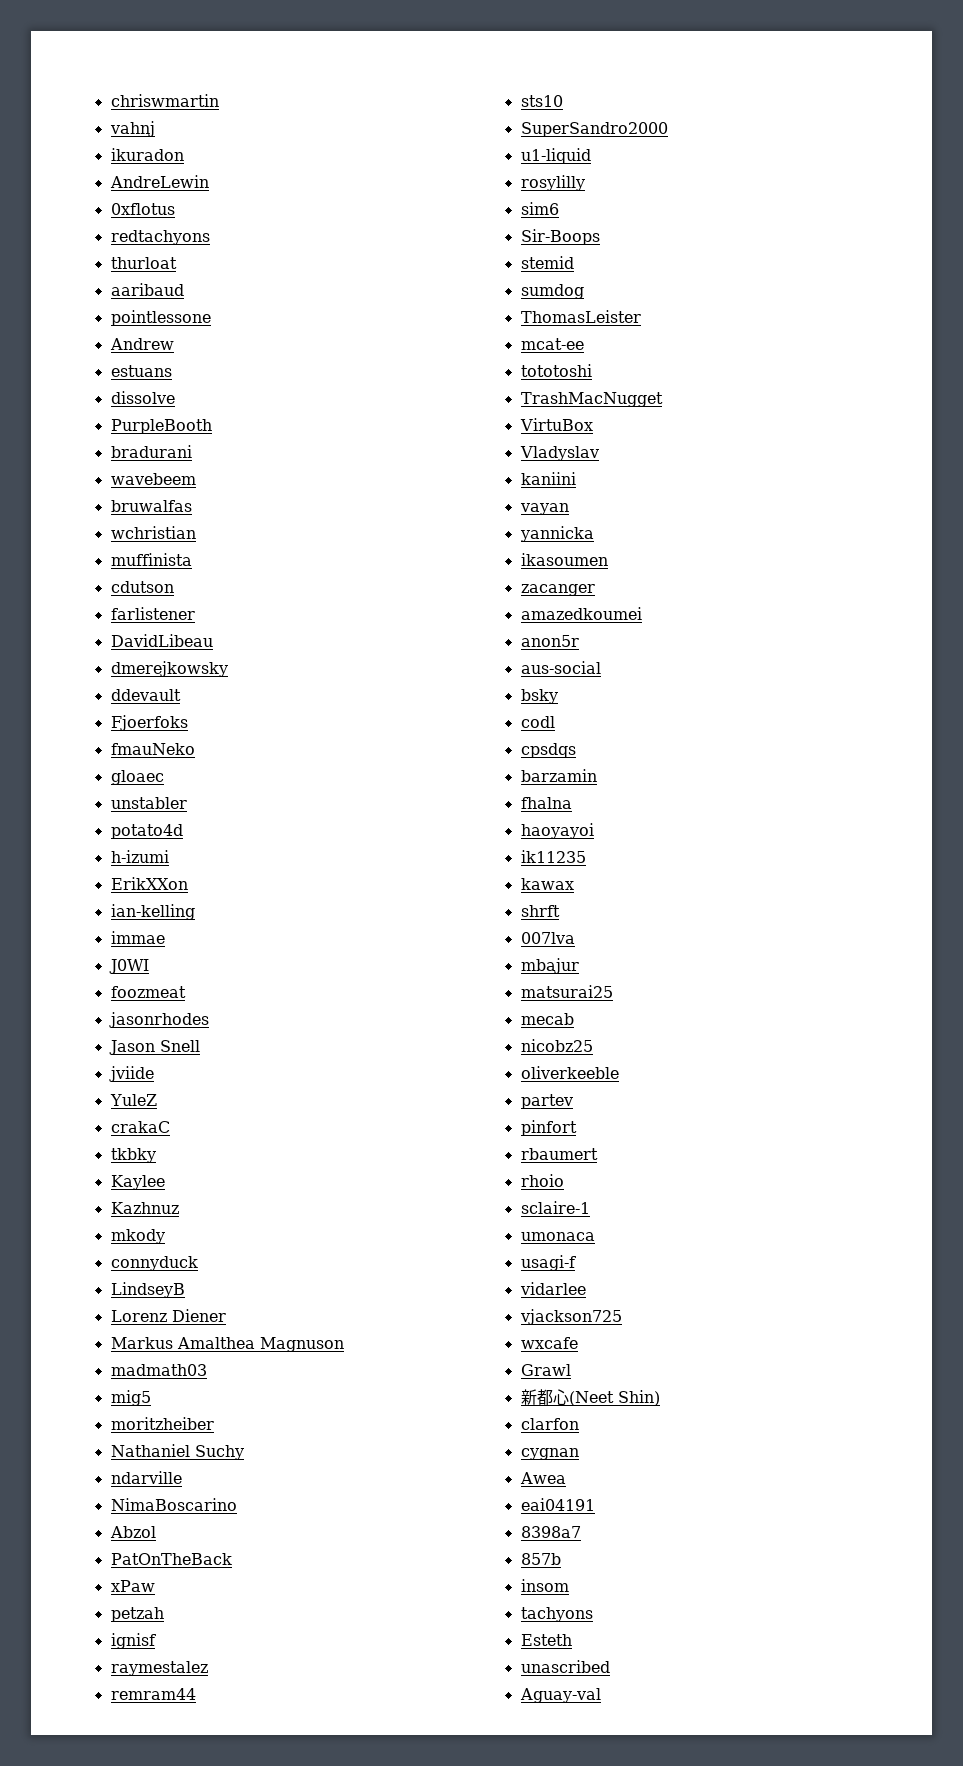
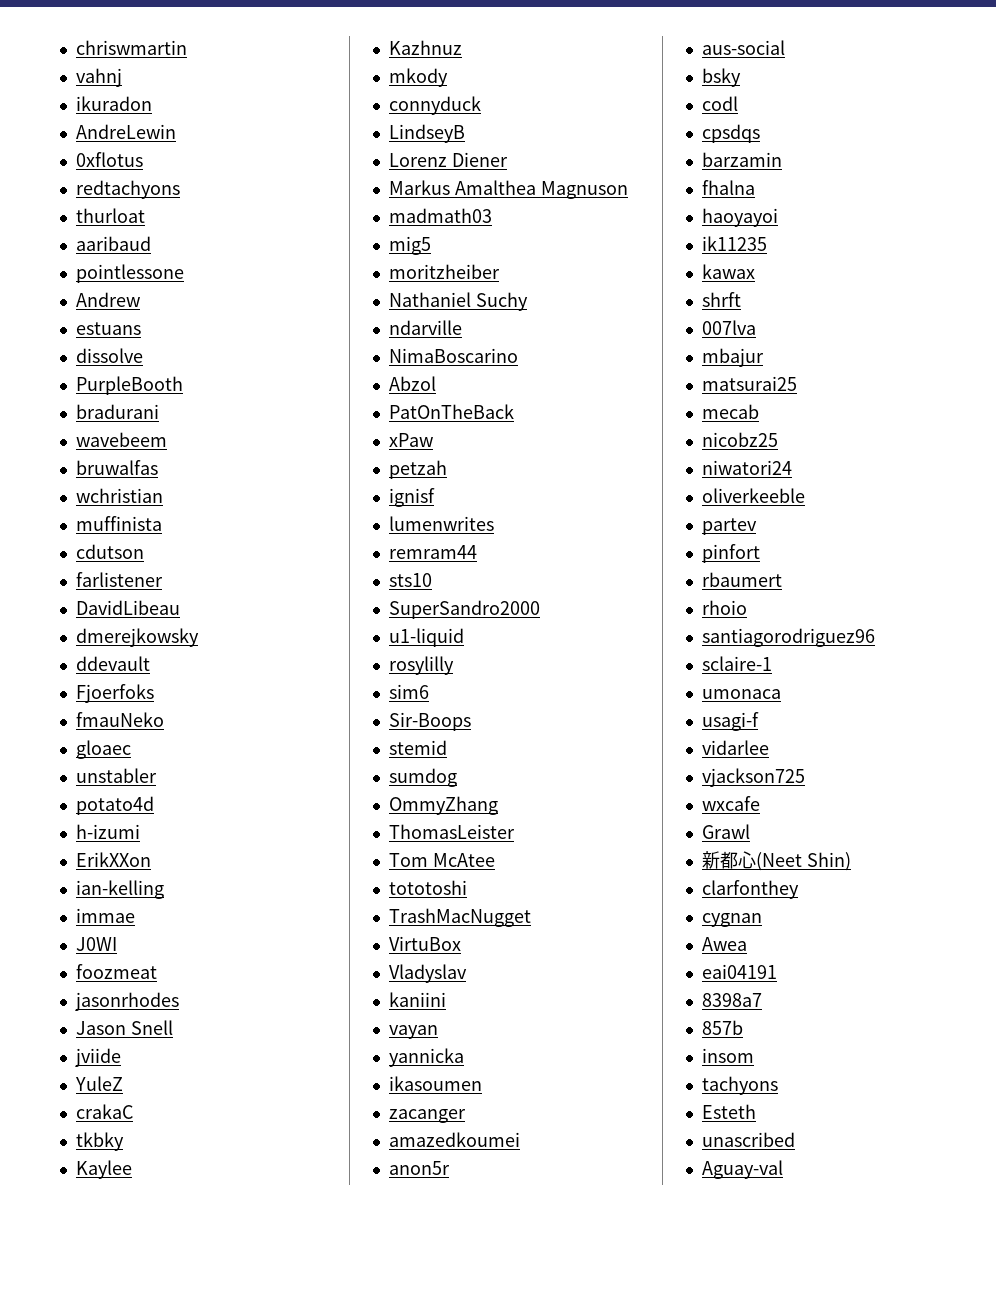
[110,1661,208,1676] raymestalez -> [388,516,494,531] lumenwrites
(584, 291) none -> [388,796,498,815] // OmmyZhang
[520,338,584,350] mcat-ee -> [388,853,495,867] Tom McAtee
(593, 1045) none -> [701,460,792,475] // niwatori24
(564, 1180) none -> [701,628,875,647] // santiagorodriguez96
[520,1418,579,1430] clarfon -> [701,880,799,899] clarfonthey

